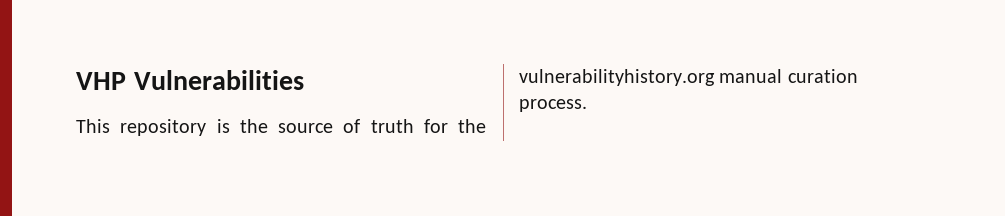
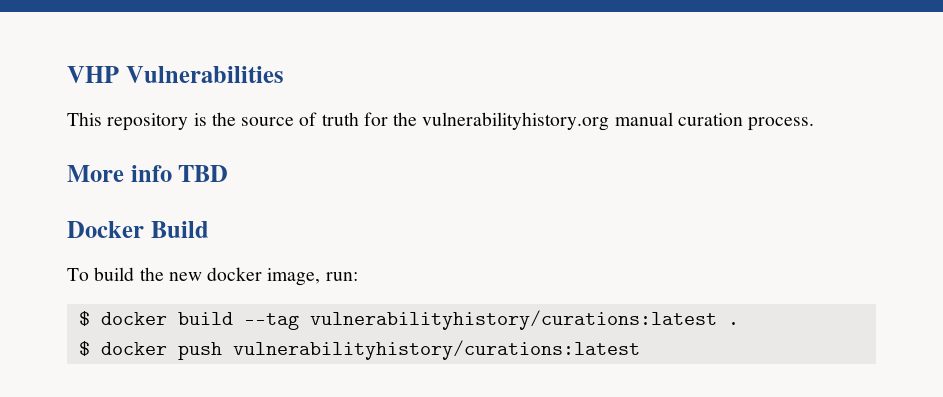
(587, 105) none -> [67,165,229,182] [67,221,209,238] [67,267,358,286] [78,310,739,330] [78,340,640,360] // More info TBD // Docker Build // To build the new docker image, run: // $ docker build --tag vulnerabilityhistory/curations:latest . // $ docker push vulnerabilityhistory/curations:latest

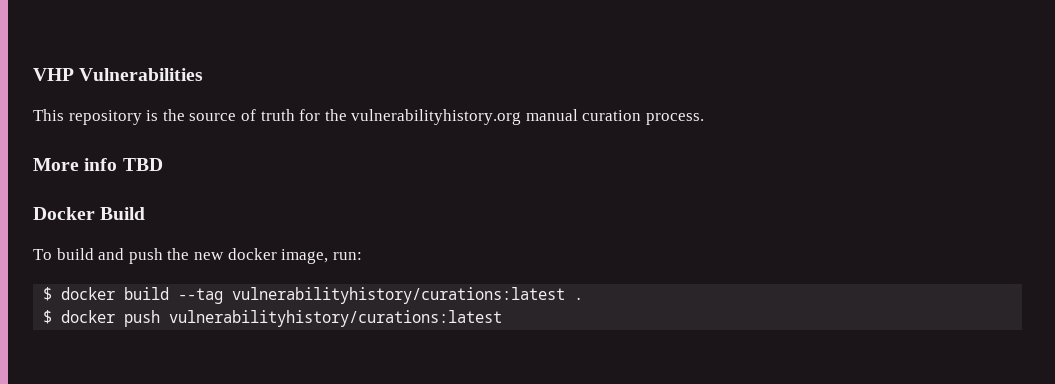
(135, 274) none -> [98,248,163,264] and push

